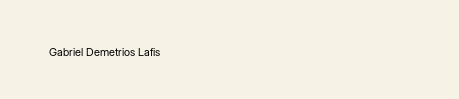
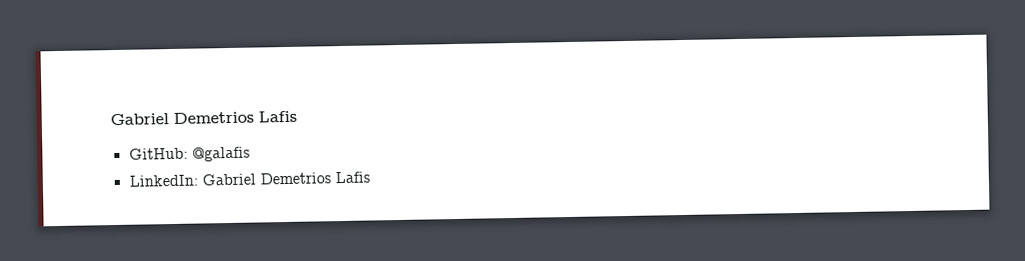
[49,48,160,56] Gabriel Demetrios Lafis -> [110,110,297,126] [128,146,250,162] [128,171,370,187] Gabriel Demetrios Lafis // GitHub: @galafis // LinkedIn: Gabriel Demetrios Lafis

